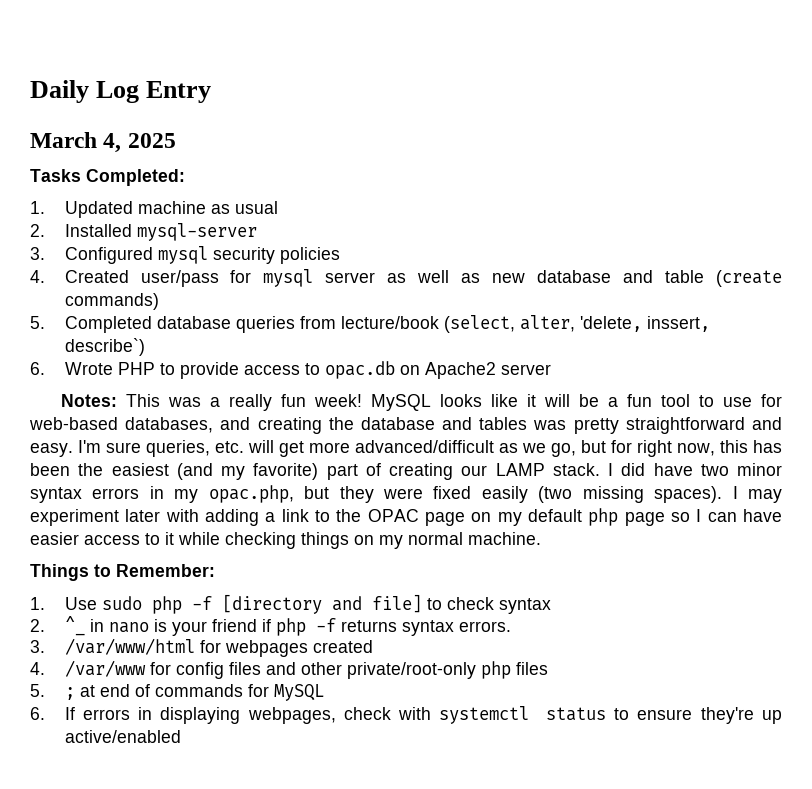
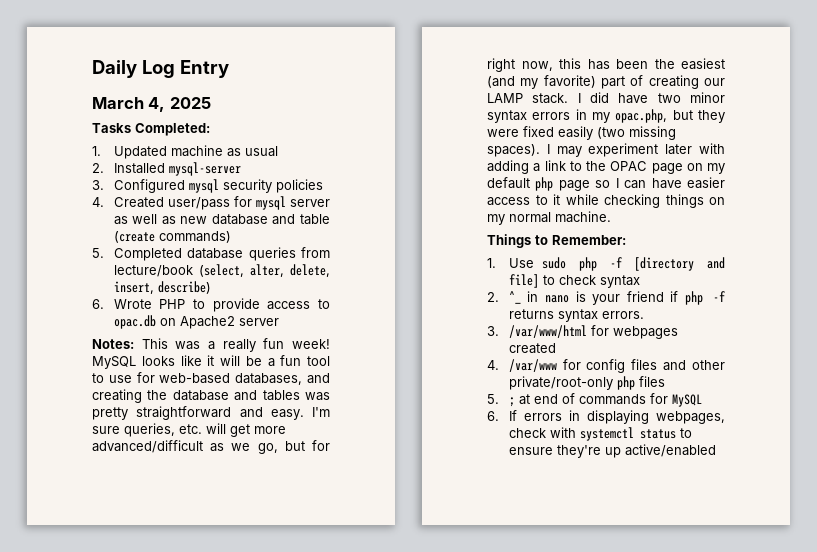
[579,316,710,332] [64,338,145,356] 'delete, inssert, describe`) -> [290,264,330,277] [113,281,211,294] delete, insert, describe)

